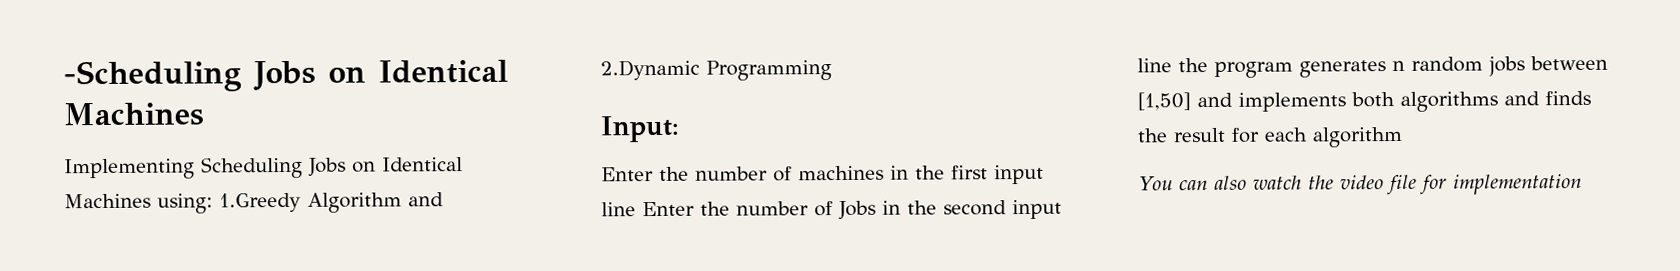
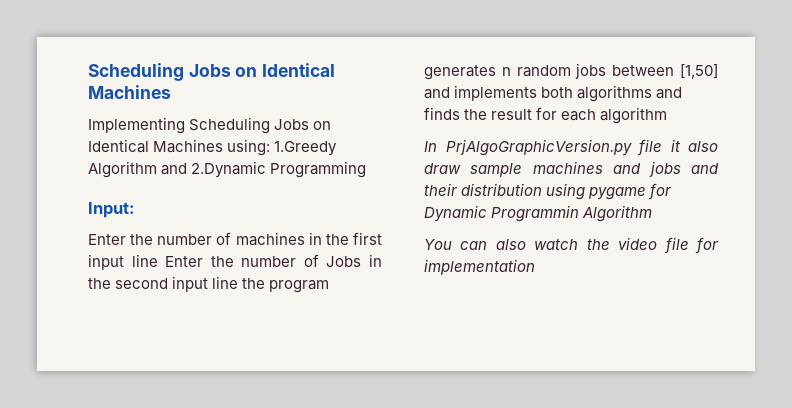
[63,60,242,93] -Scheduling -> [88,63,184,81] Scheduling
(1403, 137) none -> [424,139,718,156] [424,161,719,177] [424,183,672,200] [424,205,653,222] // In PrjAlgoGraphicVersion.py file it also draw sample machines and jobs and their distribution using pygame for Dynamic Programmin Algorithm

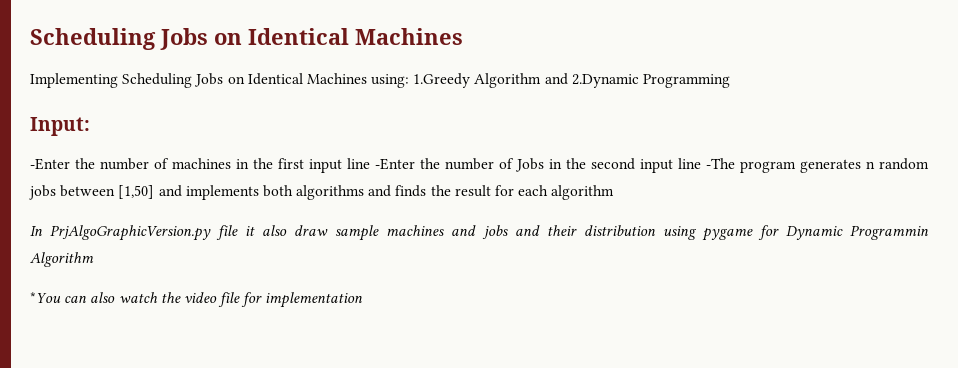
[88,234,126,245] Enter -> [30,158,70,170] -Enter
[165,256,204,267] Enter -> [375,158,415,170] -Enter
[242,278,266,289] the -> [706,158,735,169] -The
[424,239,452,250] You -> [30,292,61,303] *You

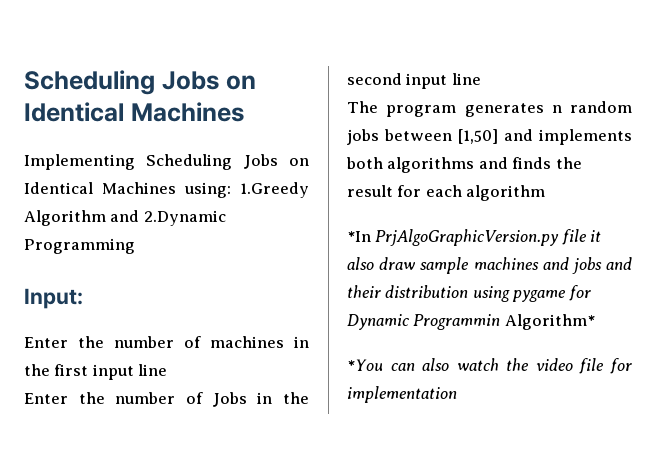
[30,158,70,170] -Enter -> [24,337,68,348] Enter
[375,158,415,170] -Enter -> [24,393,68,404] // Enter
[706,158,735,169] -The -> [347,101,378,113] // The
[30,226,43,236] In -> [347,231,371,242] *In
[30,252,94,267] Algorithm -> [504,314,595,330] Algorithm*

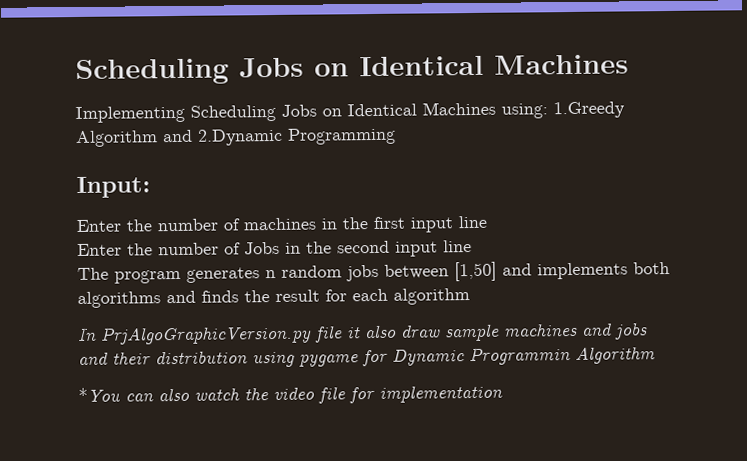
[347,231,371,242] *In -> [77,327,97,341] In
[504,314,595,330] Algorithm* -> [575,346,656,364] Algorithm

